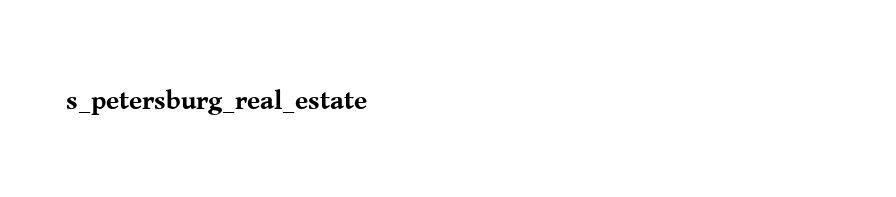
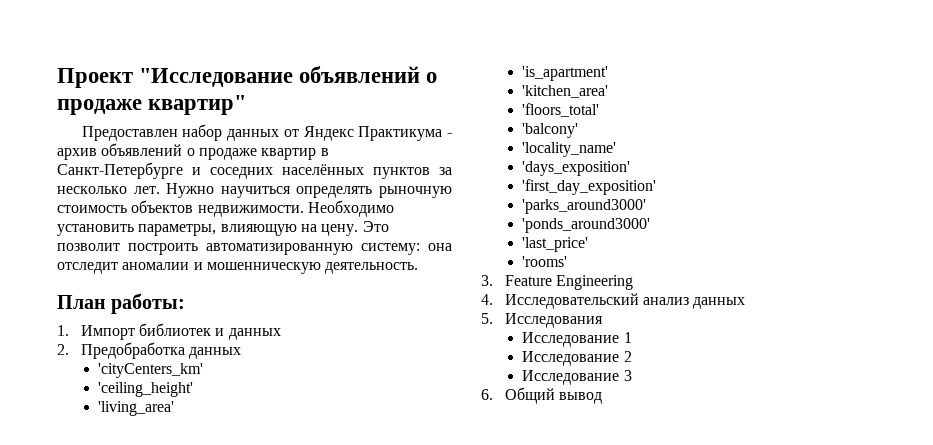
[66,89,367,115] s_petersburg_real_estate -> [57,66,438,88] [57,95,247,115] [81,124,452,141] [57,143,329,160] [57,162,452,179] [57,183,452,198] [57,200,394,217] [57,221,389,236] [57,243,452,255] [57,262,419,274] [57,293,186,314] [57,323,281,340] [57,342,242,359] [98,363,204,378] [98,382,194,397] [98,401,175,416] [522,66,609,81] [522,85,609,98] [522,103,600,117] [522,123,579,138] [522,142,617,157] [522,161,631,176] [522,179,657,195] [522,199,647,214] [522,218,651,233] [522,237,589,252] [522,256,568,267] [481,275,634,290] [481,293,746,309] [481,313,603,328] [522,332,632,347] [522,351,632,366] [522,370,632,385] [481,387,603,404] Проект "Исследование объявлений о продаже квартир" // Предоставлен набор данных от Яндекс Практикума - архив объявлений о продаже квартир в Санкт-Петербурге и соседних населённых пунктов за несколько лет. Нужно научиться определять рыночную стоимость объектов недвижимости. Необходимо установить параметры, влияющую на цену. Это позволит построить автоматизированную систему: она отследит аномалии и мошенническую деятельность. // План работы: // 1. Импорт библиотек и данных // 2. Предобработка данных // 'cityCenters_km' // 'ceiling_height' // 'living_area' // 'is_apartment' // 'kitchen_area' // 'floors_total' // 'balcony' // 'locality_name' // 'days_exposition' // 'first_day_exposition' // 'parks_around3000' // 'ponds_around3000' // 'last_price' // 'rooms' // 3. Feature Engineering // 4. Исследовательский анализ данных // 5. Исследования // Исследование 1 // Исследование 2 // Исследование 3 // 6. Общий вывод

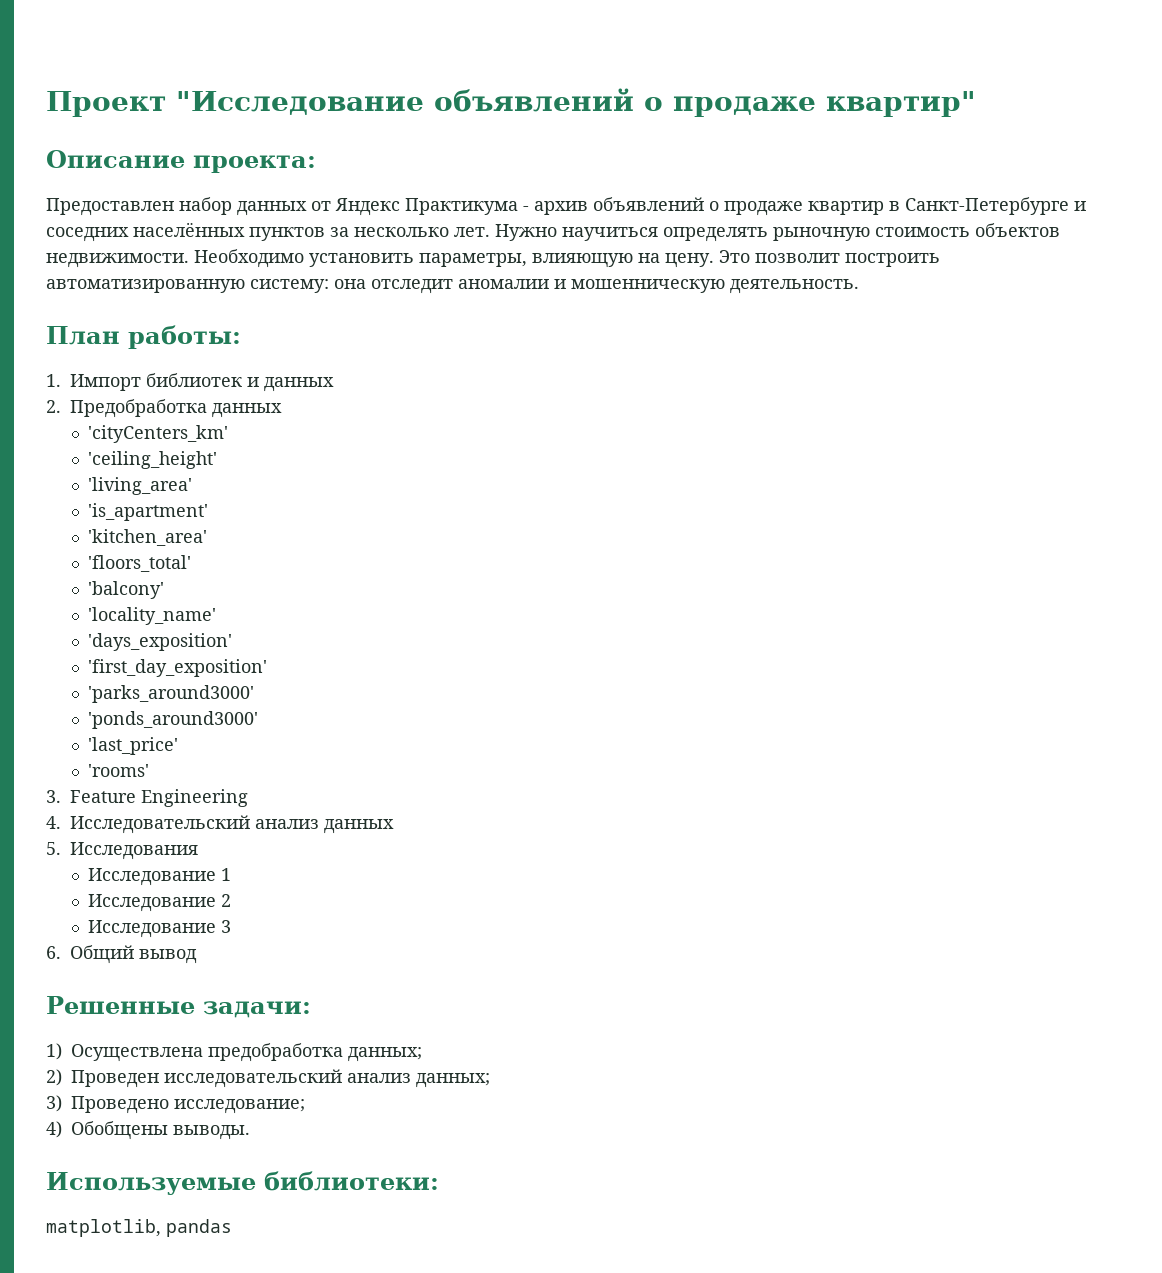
(247, 105) none -> [46,150,316,173] // Описание проекта:
(603, 398) none -> [46,996,311,1018] [46,1043,422,1062] [46,1069,490,1088] [46,1095,305,1114] [46,1121,250,1140] [46,1171,439,1195] [46,1219,232,1237] // Решенные задачи: // 1) Осуществлена предобработка данных; // 2) Проведен исследовательский анализ данных; // 3) Проведено исследование; // 4) Обобщены выводы. // Используемые библиотеки: // matplotlib, pandas

